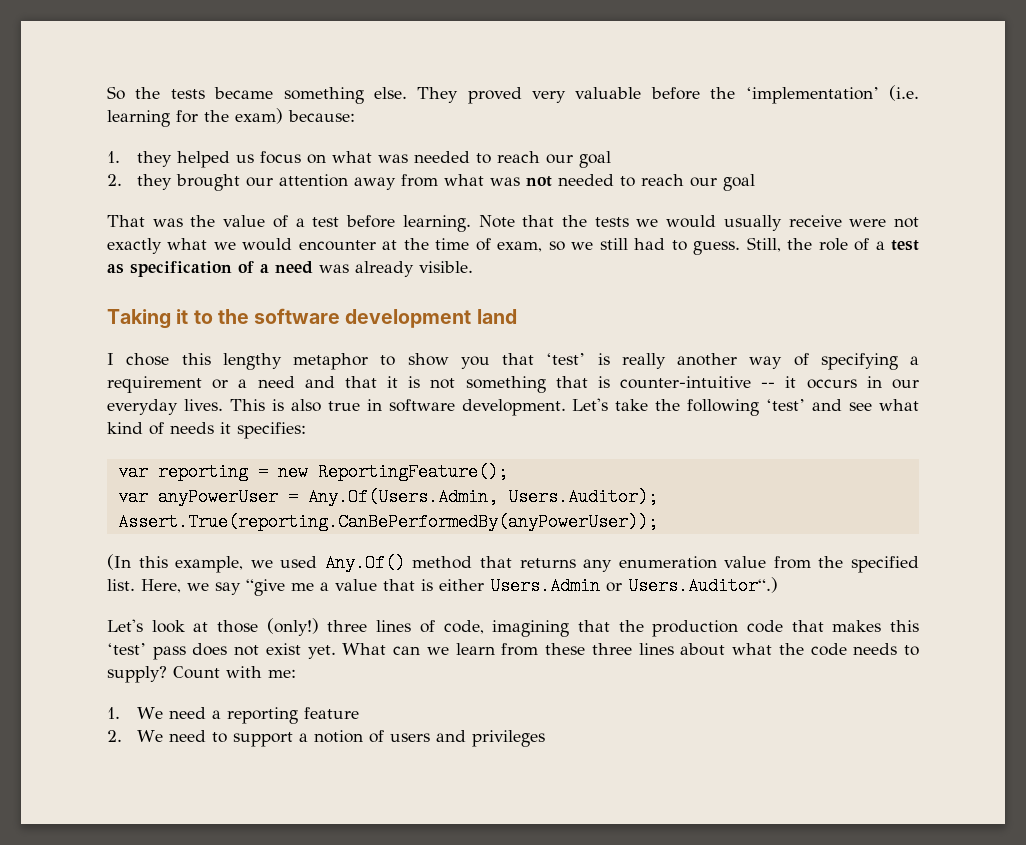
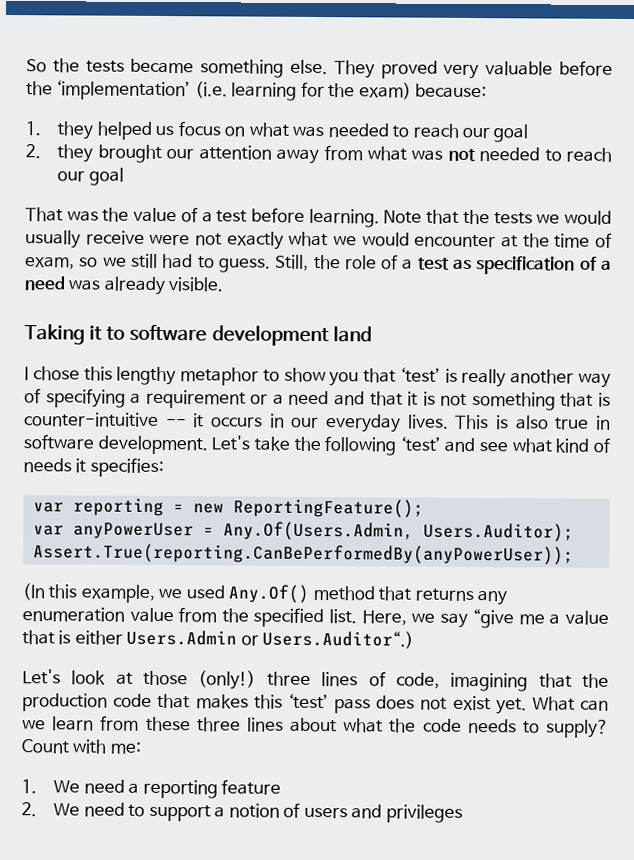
[217,309,249,324] the -> (126, 333) none

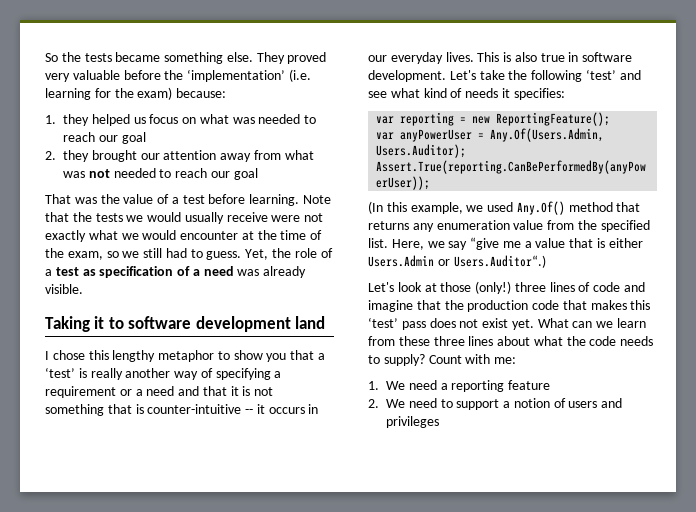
(612, 240) none -> [45,248,64,258] the
[275,254,310,271] Still, -> [245,249,269,260] Yet,
(397, 375) none -> [318,353,326,360] a
[395,672,529,692] code, imagining -> [593,282,646,292] [368,300,413,312] code and imagine

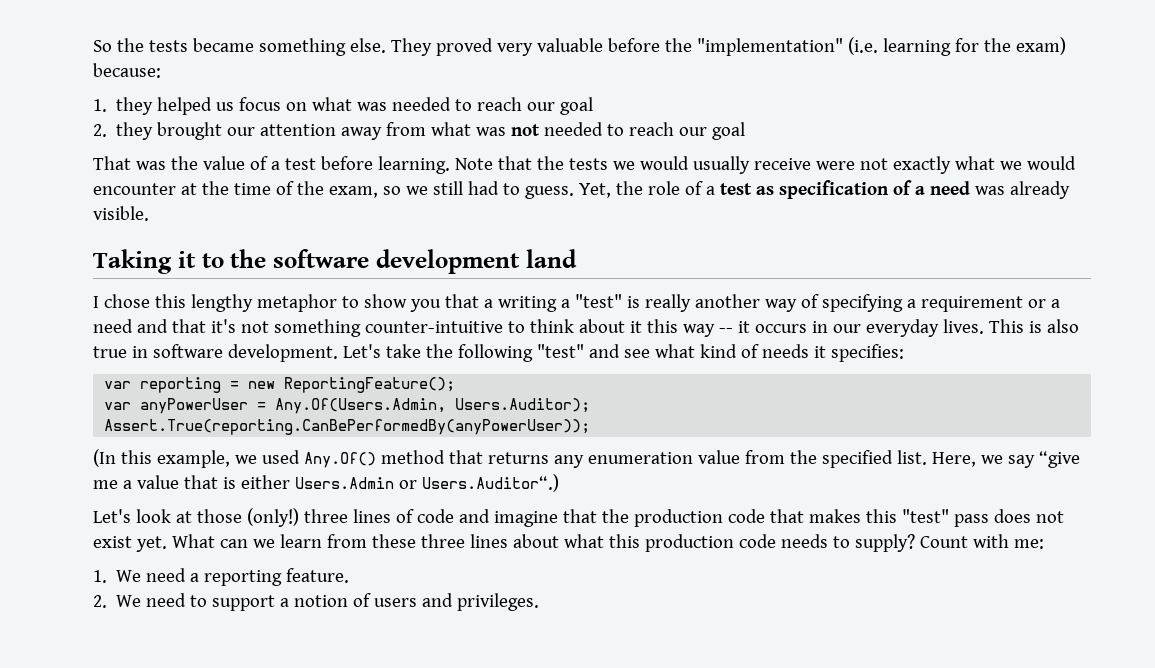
[187,69,286,82] ‘implementation’ -> [696,38,843,56] "implementation"
(124, 323) none -> [230,249,267,268] the
[45,367,75,378] ‘test’ -> [497,294,622,312] writing a "test"
[230,386,274,396] [45,404,242,416] it is not something that is counter-intuitive -> [210,319,715,337] it's not something counter-intuitive to think about it this way
[585,69,616,80] ‘test’ -> [536,344,584,358] "test"
[368,317,398,328] ‘test’ -> [901,509,949,523] "test"
[566,336,586,346] the -> [608,534,734,552] this production
[508,380,551,390] feature -> [286,568,350,583] feature.
[386,416,439,428] privileges -> [457,593,540,611] privileges.

